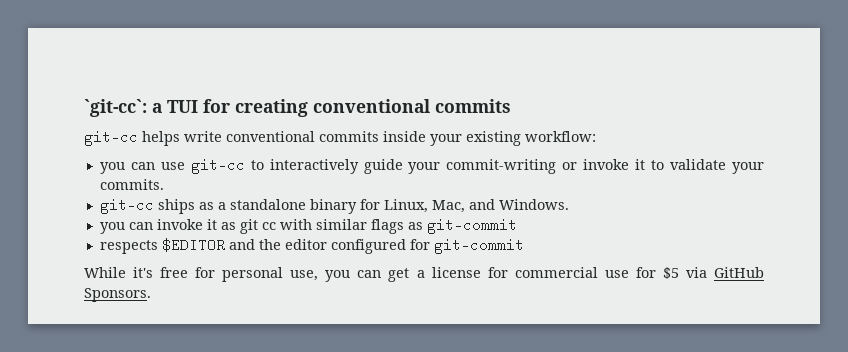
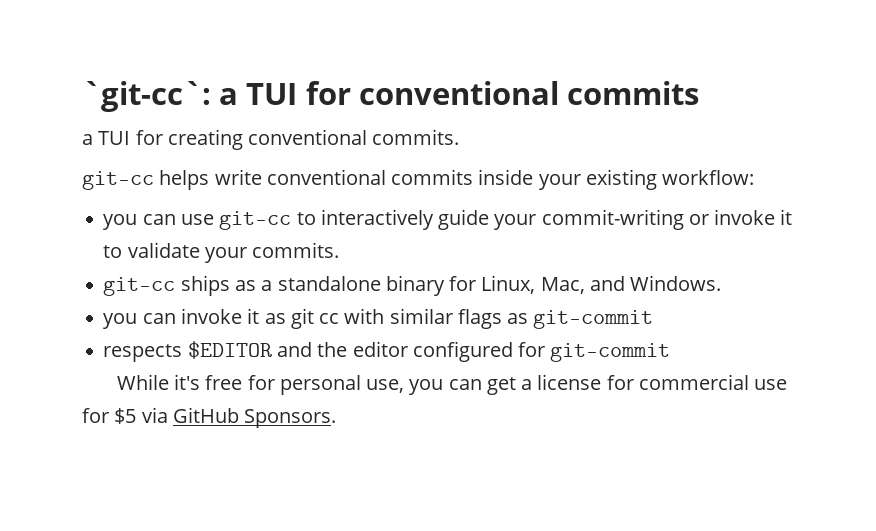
(230, 106) none -> [358,81,700,105] [82,130,163,145] conventional commits // a TUI for
[435,99,511,113] commits -> [372,129,460,145] commits.

